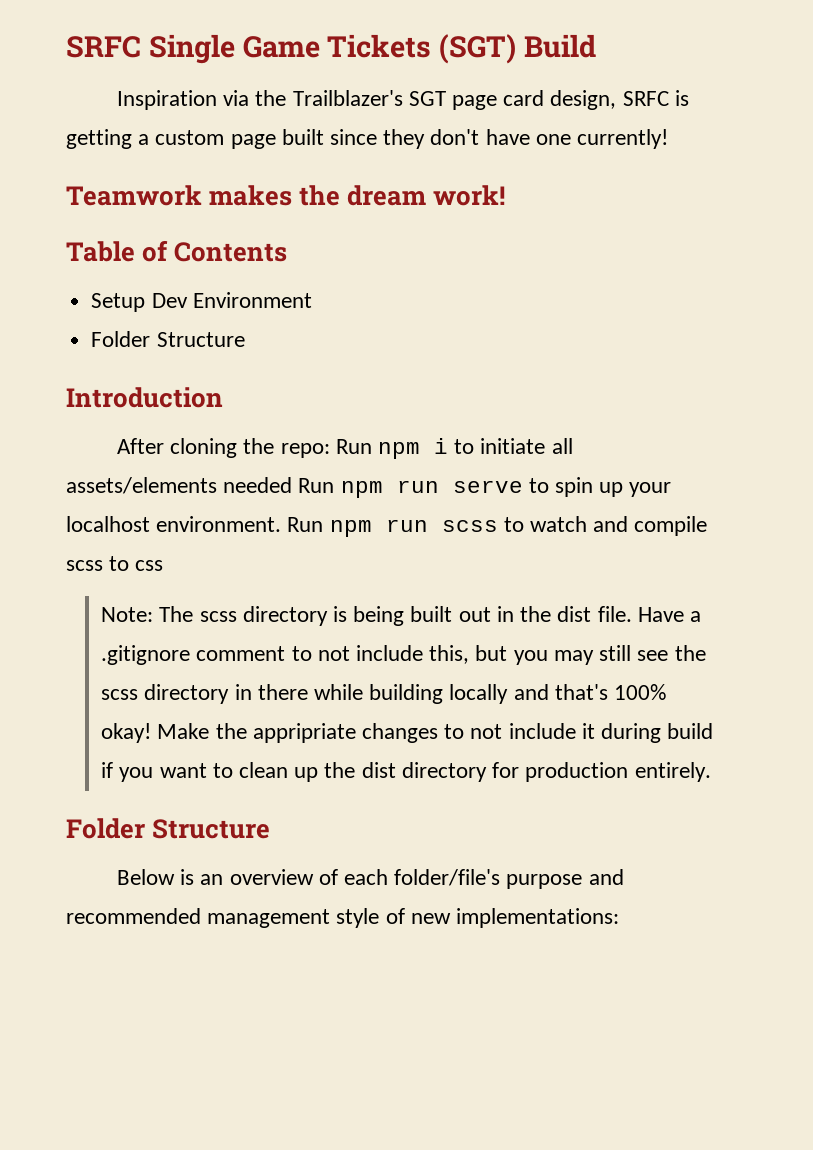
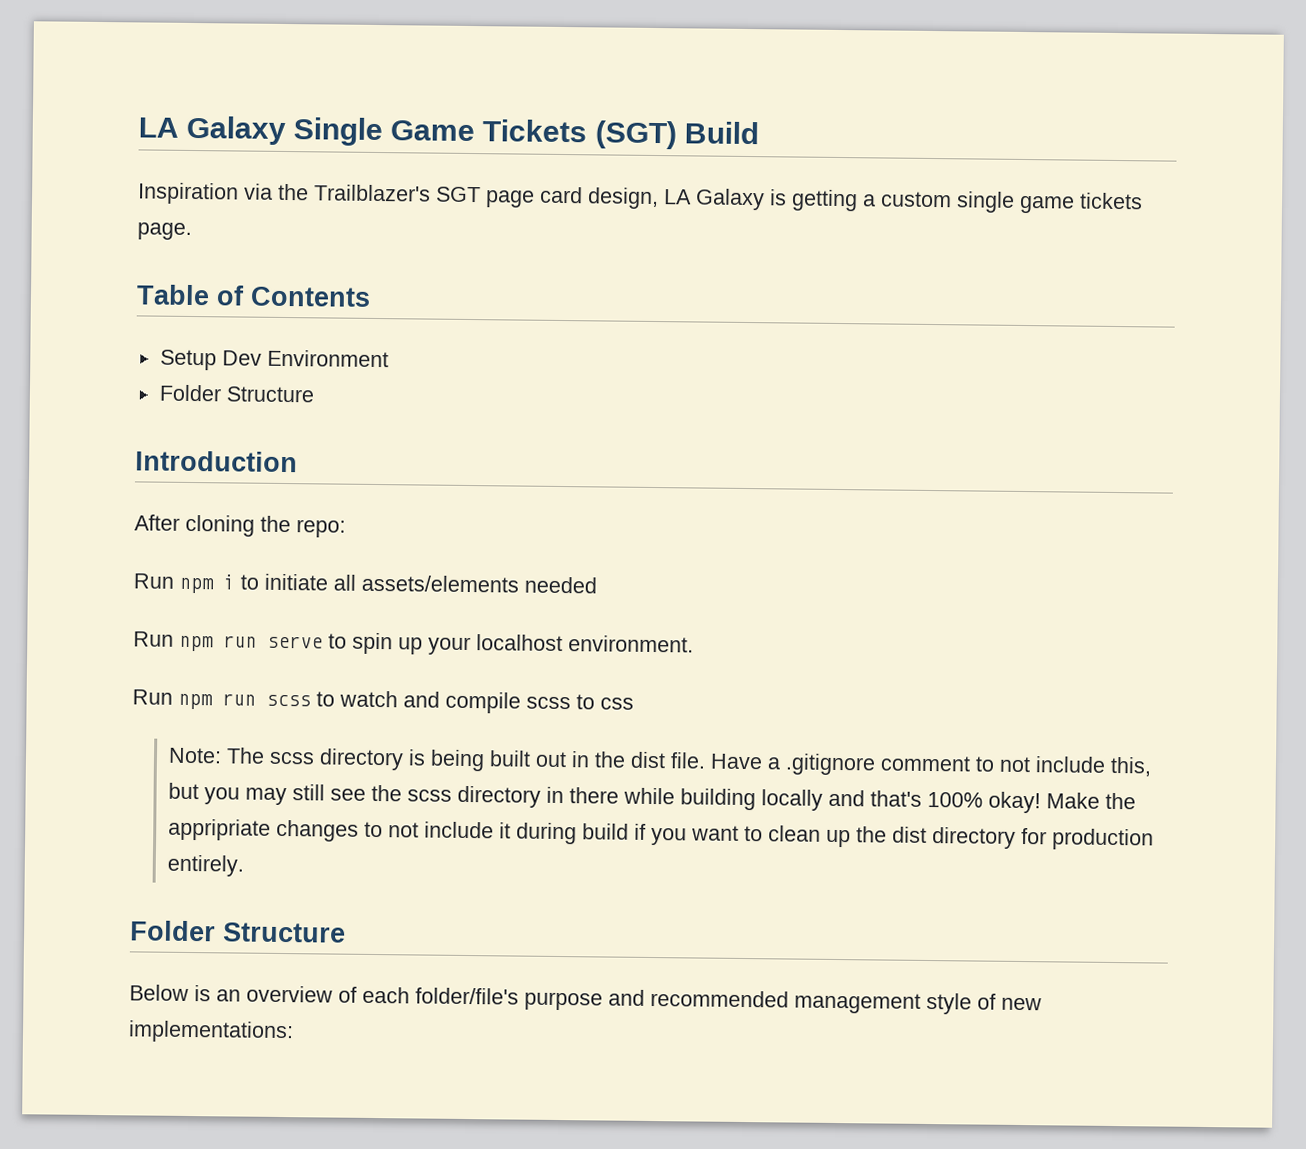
[66,36,141,58] SRFC -> [138,115,287,146] LA Galaxy
[622,91,669,106] SRFC -> [664,188,765,211] LA Galaxy
[230,129,669,149] [66,185,506,206] page built since they don't have one currently! // Teamwork makes the dream work! -> [956,191,1143,214] [137,222,192,240] single game tickets page.
(330, 450) none -> (346, 528) //
(293, 485) none -> (597, 585) //
(282, 524) none -> (694, 644) //

